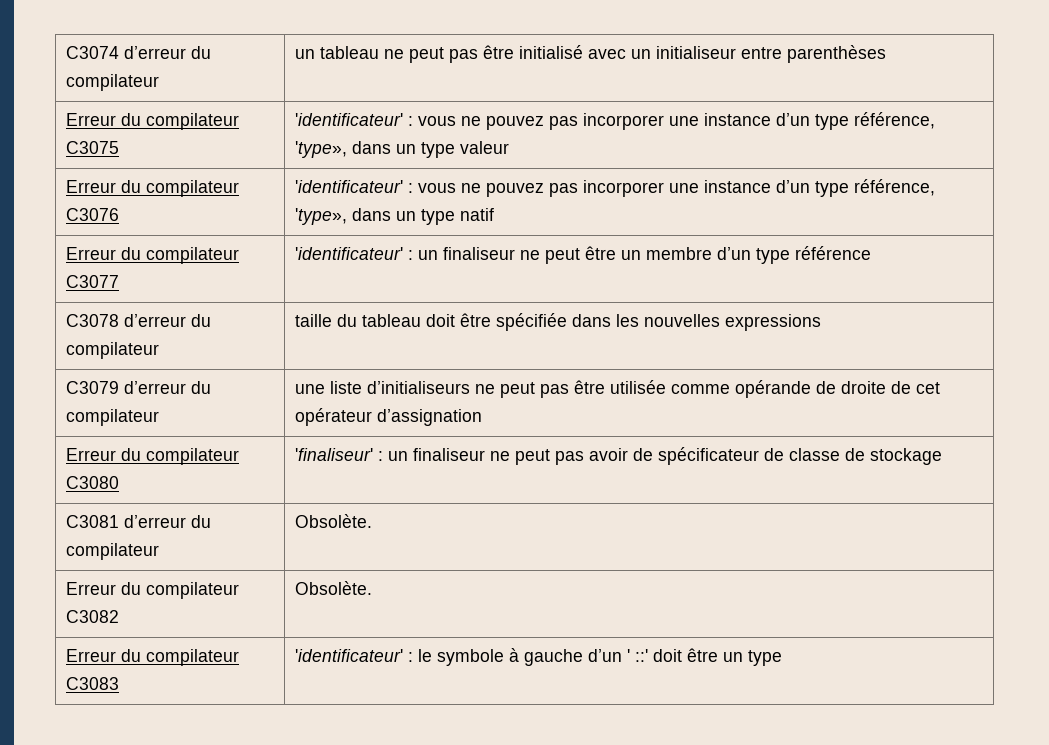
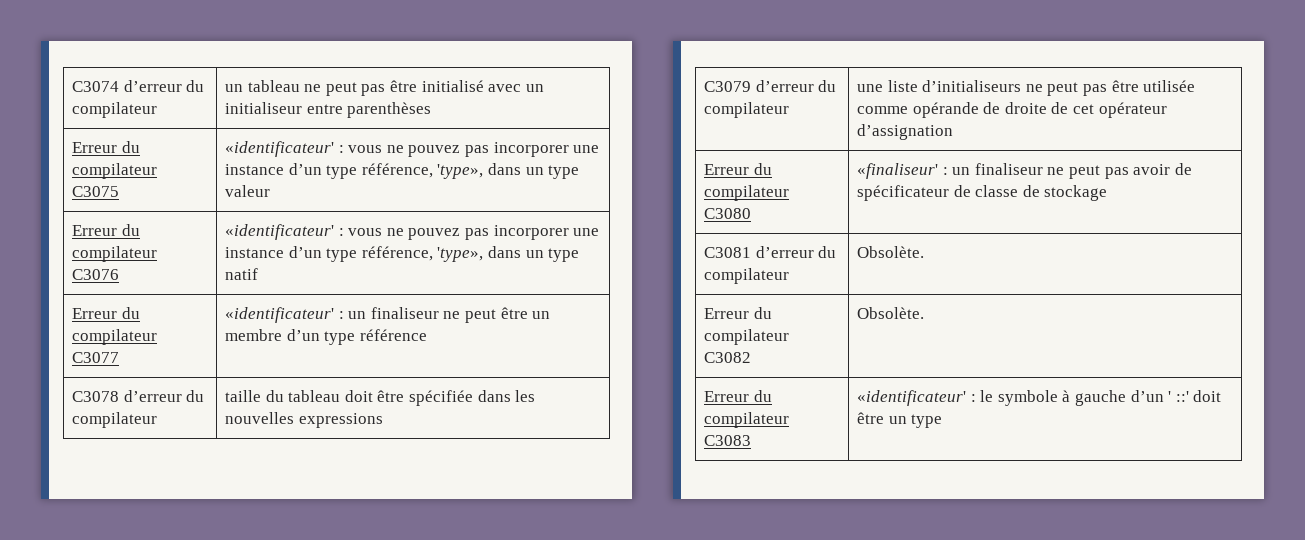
[295,113,404,126] 'identificateur' -> [225,141,335,157] «identificateur'
[295,180,404,193] 'identificateur' -> [225,224,335,240] «identificateur'
[295,247,404,260] 'identificateur' -> [225,307,335,323] «identificateur'
[295,448,374,461] 'finaliseur' -> [857,163,939,179] «finaliseur'
[295,649,404,662] 'identificateur' -> [857,390,967,406] «identificateur'

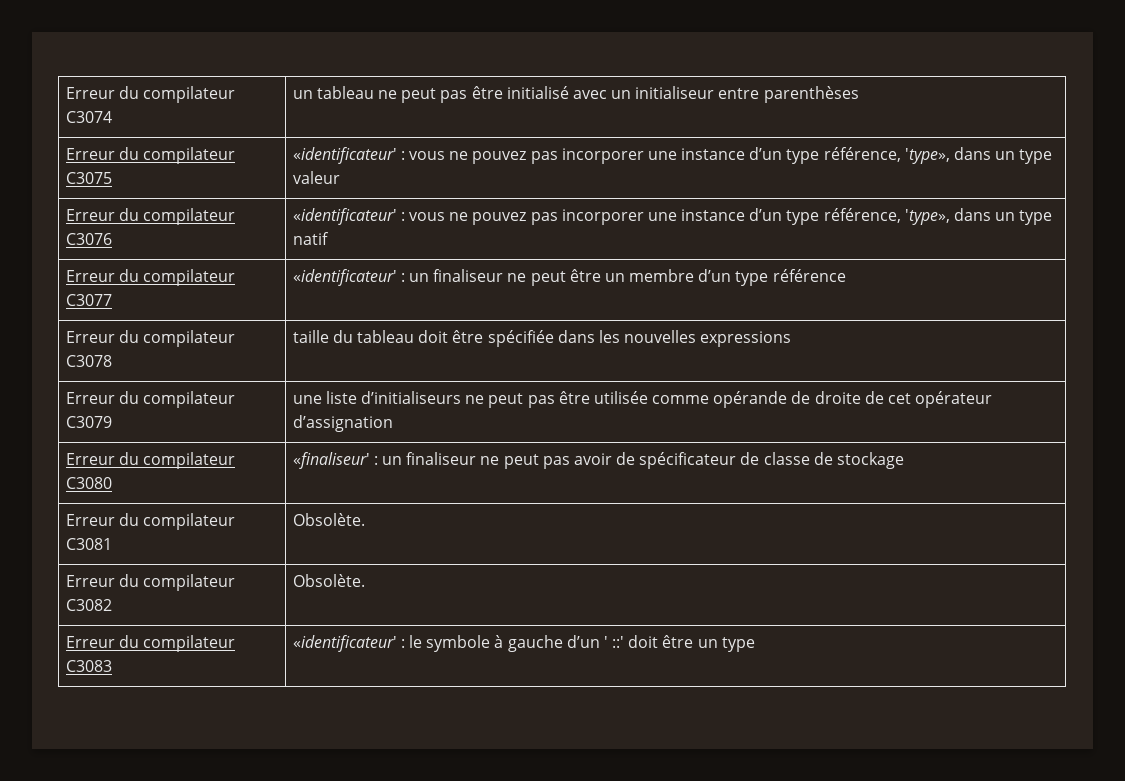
[72,80,205,92] [72,102,158,118] C3074 d’erreur du compilateur -> [65,86,236,103] [65,111,112,123] Erreur du compilateur C3074
[72,390,205,402] [72,412,158,428] C3078 d’erreur du compilateur -> [65,330,236,347] [65,355,112,367] Erreur du compilateur C3078
[704,80,837,92] [704,102,790,118] C3079 d’erreur du compilateur -> [65,391,236,408] [65,416,112,428] Erreur du compilateur C3079
[704,246,837,258] [704,268,790,284] C3081 d’erreur du compilateur -> [65,513,236,530] [65,538,112,550] Erreur du compilateur C3081

